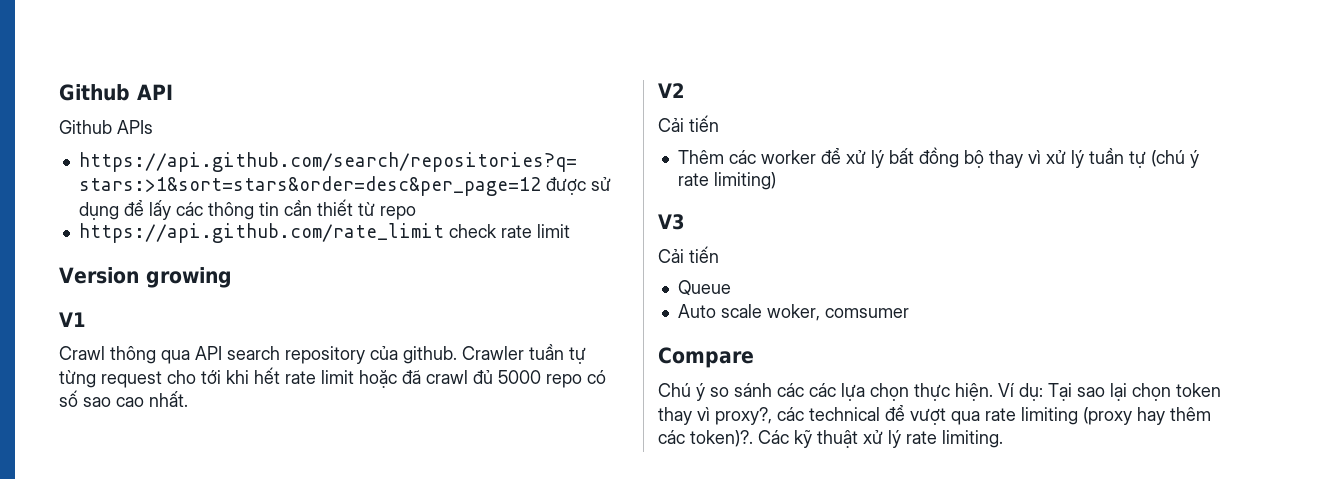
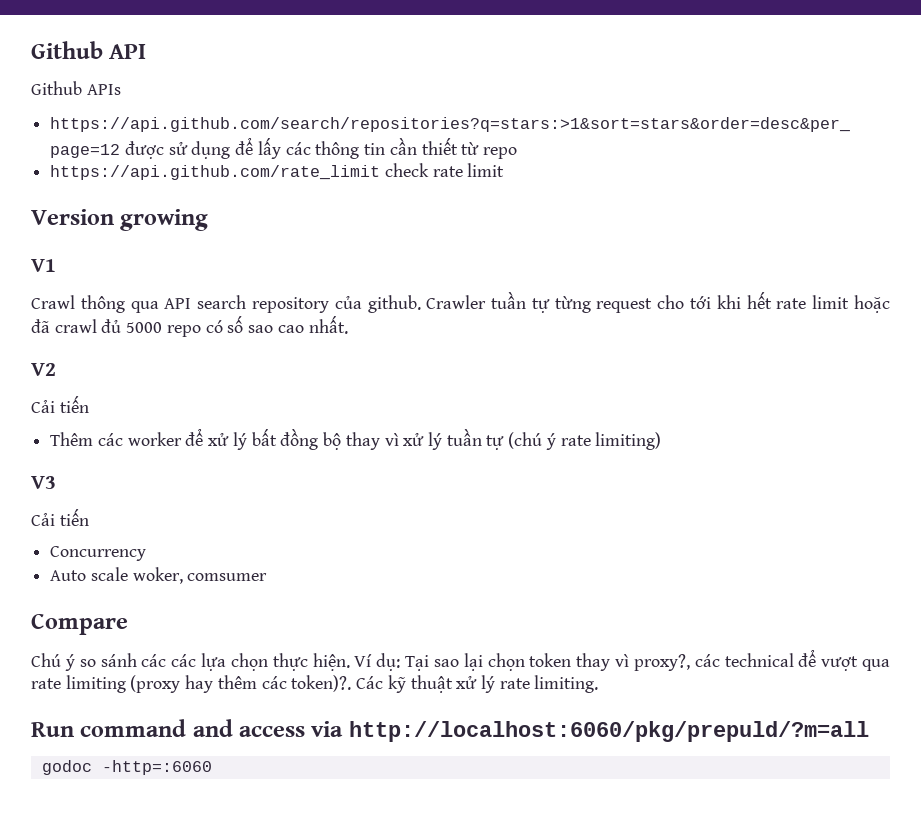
[677,280,731,296] Queue -> [50,546,147,561] Concurrency
(1003, 439) none -> [31,719,869,742] [41,760,212,775] // Run command and access via http://localhost:6060/pkg/prepuld/?m=all // godoc -http=:6060

